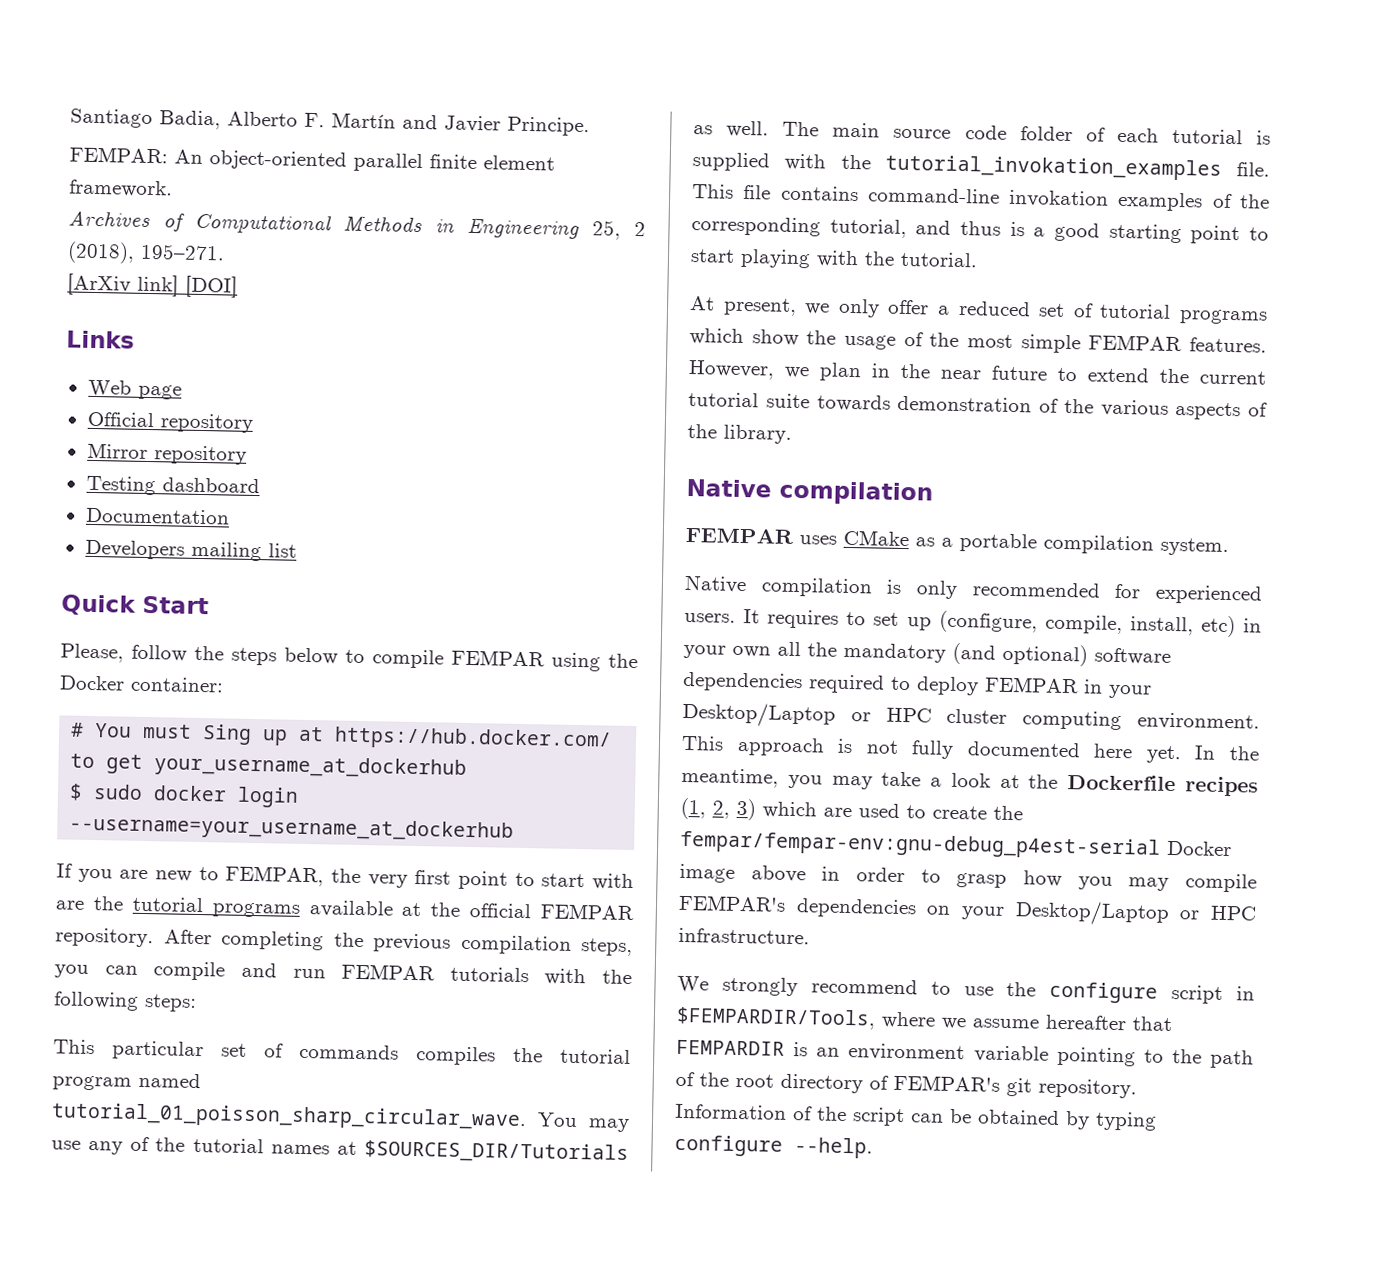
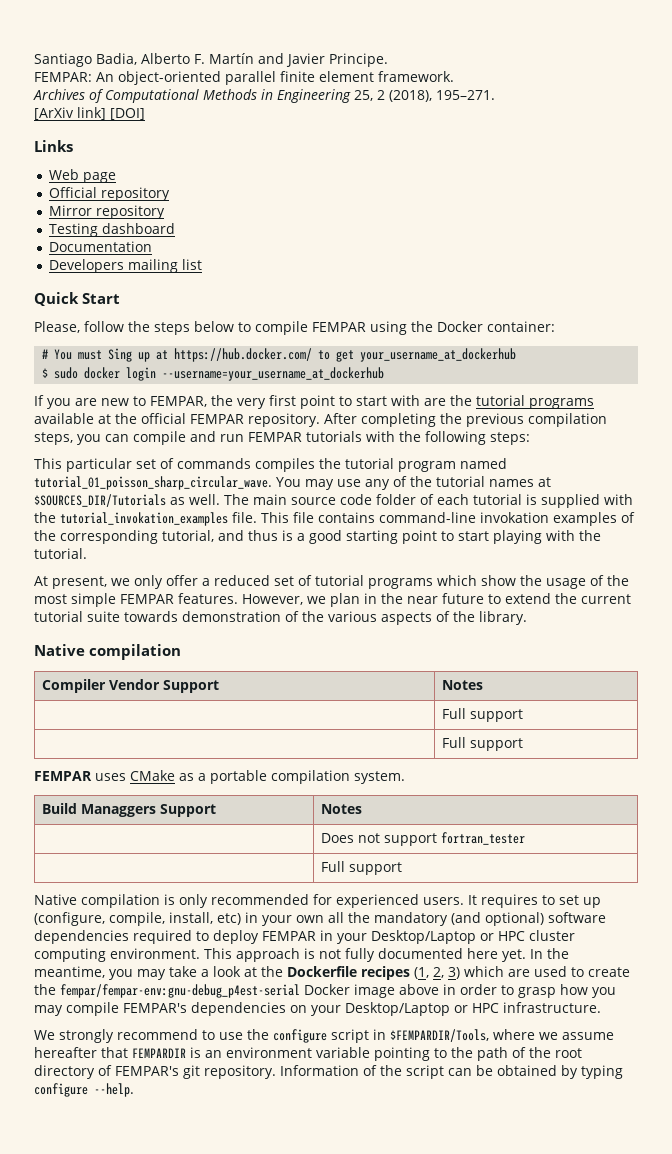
(933, 493) none -> [41,679,219,693] [441,680,483,690] [441,708,523,722] [441,737,523,751] // Compiler Vendor Support | Notes // | Full support // | Full support
(1229, 547) none -> [41,803,216,817] [320,804,362,814] [320,832,525,846] [320,861,402,875] // Build Managgers Support | Notes // | Does not support fortran_tester // | Full support

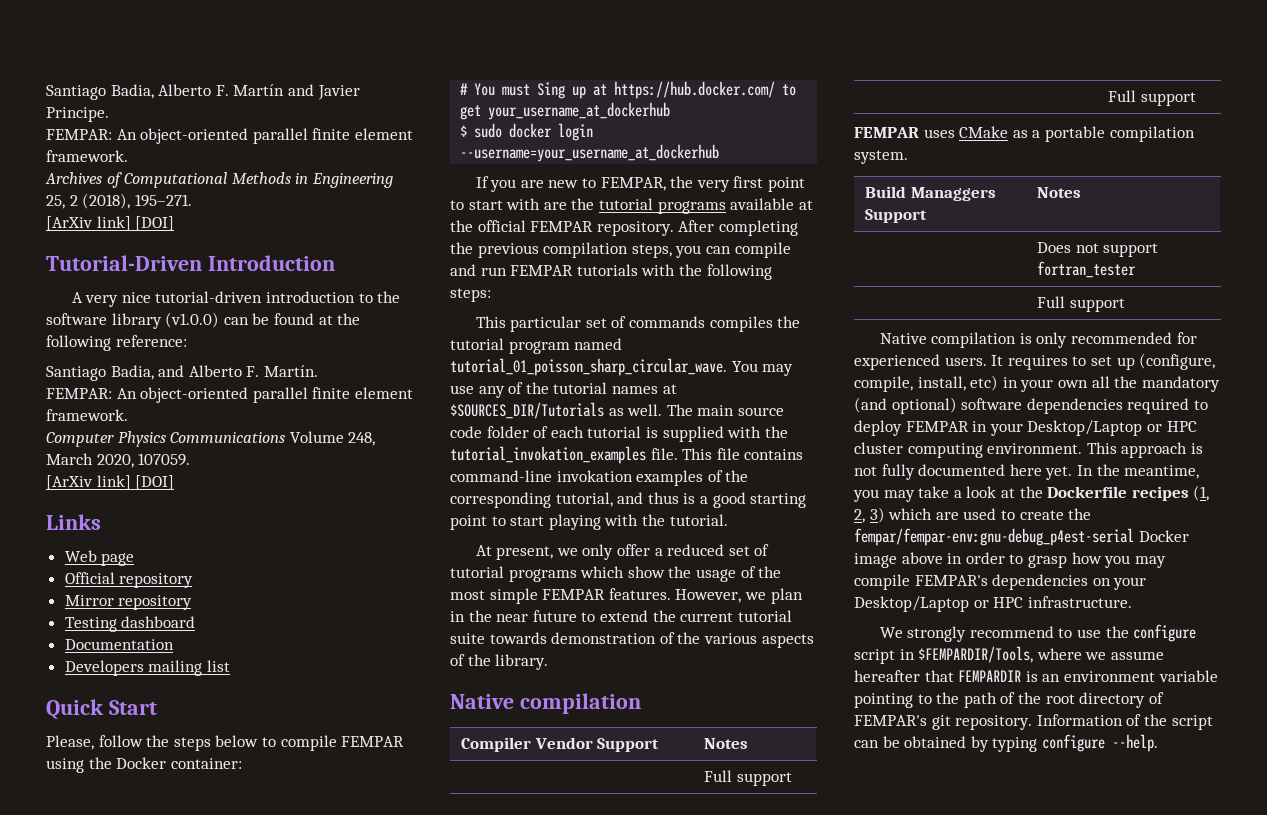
(145, 114) none -> [46,255,335,271] [71,291,401,307] [46,312,361,329] [46,335,187,351] [46,365,318,381] [46,387,413,403] [46,409,128,421] [46,431,376,447] [46,453,191,468] [46,475,175,490] // Tutorial-Driven Introduction // A very nice tutorial-driven introduction to the software library (v1.0.0) can be found at the following reference: // Santiago Badia, and Alberto F. Martín. // FEMPAR: An object-oriented parallel finite element framework. // Computer Physics Communications Volume 248, March 2020, 107059. // [ArXiv link] [DOI]

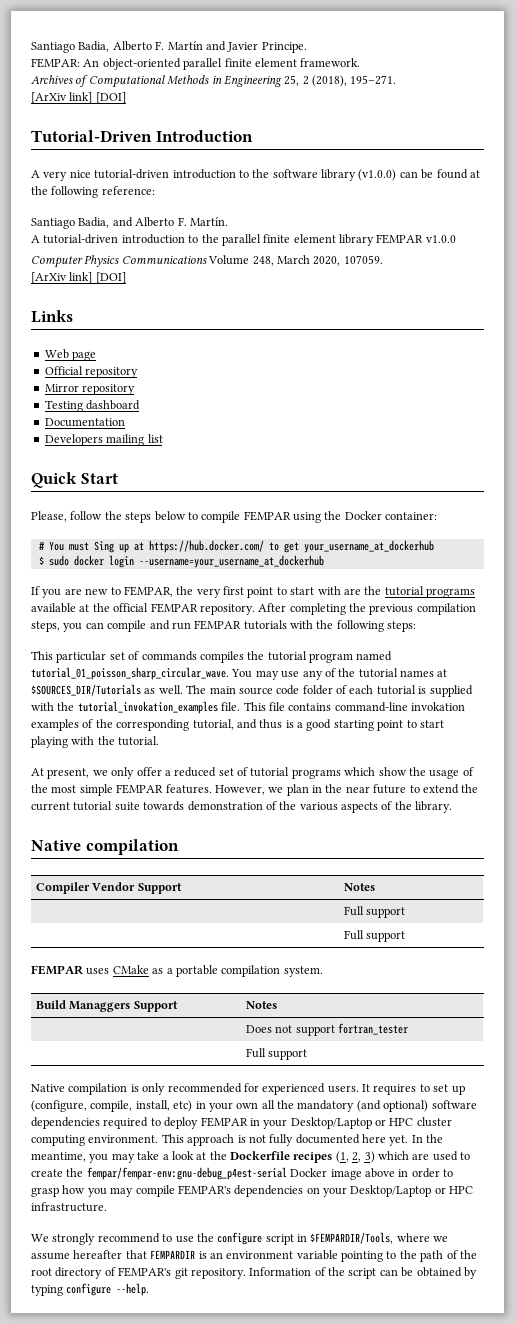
[46,387,413,403] [46,409,128,421] FEMPAR: An object-oriented parallel finite element framework. -> [31,234,456,246] A tutorial-driven introduction to the parallel finite element library FEMPAR v1.0.0

